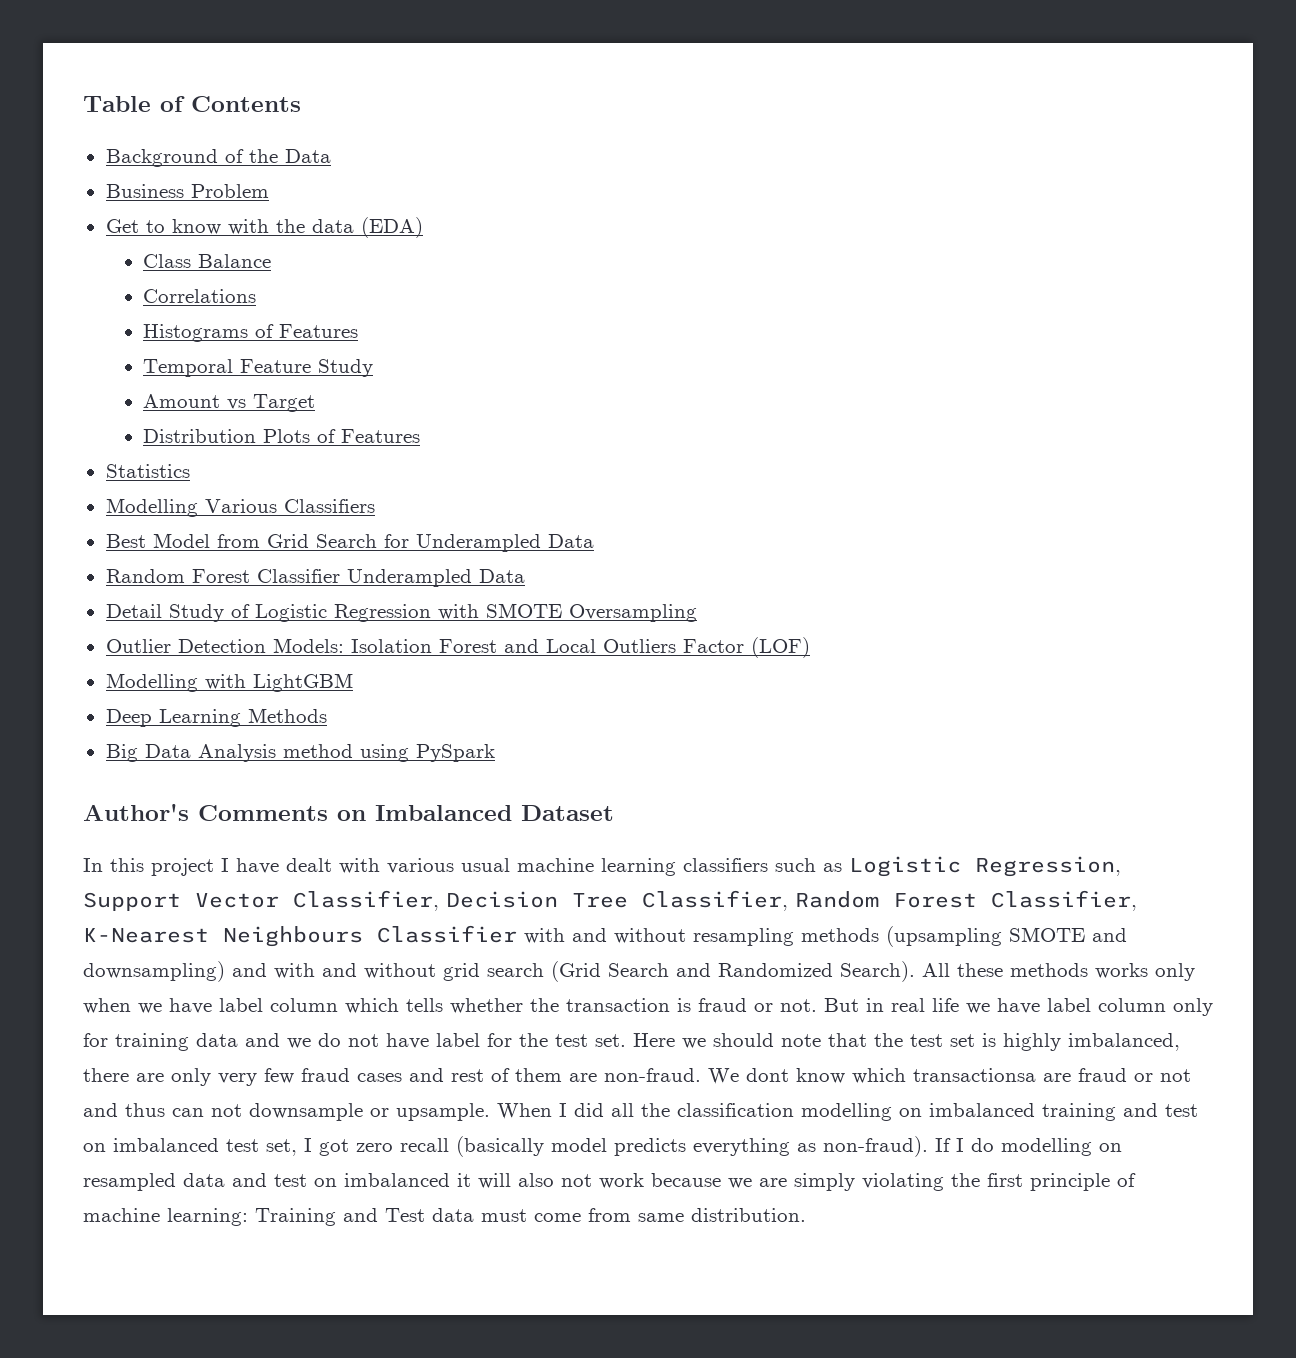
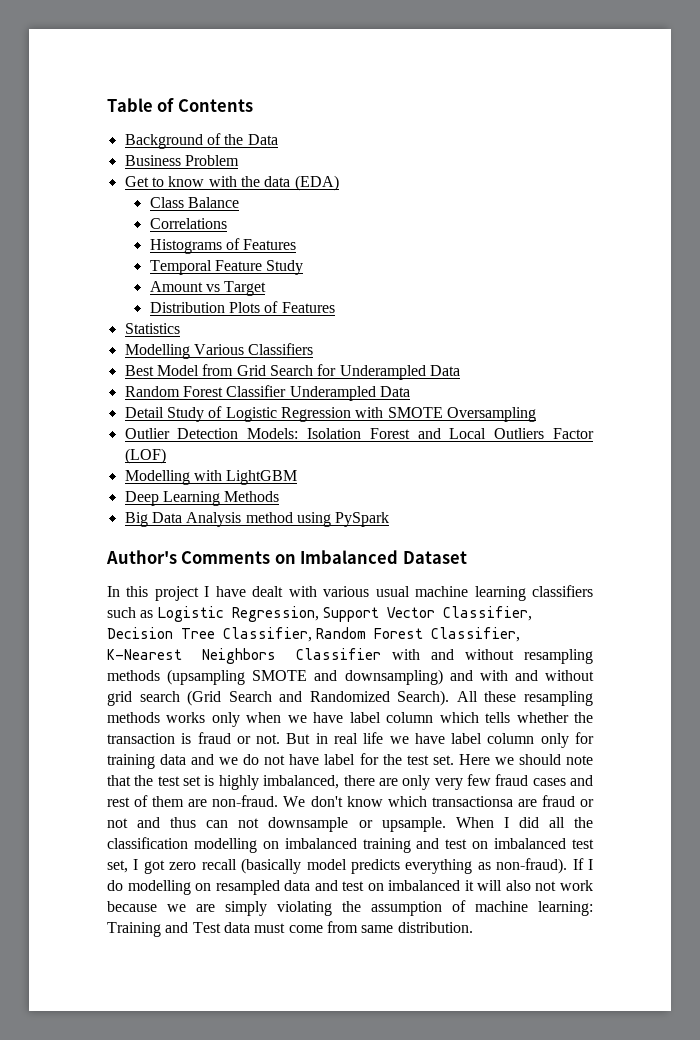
[223,926,363,947] Neighbours -> [202,648,277,664] Neighbors
(1003, 970) none -> [524,691,593,706] resampling
[746,1068,789,1082] dont -> [310,796,343,807] don't
[987,1173,1110,1191] first principle -> [371,901,442,916] assumption

